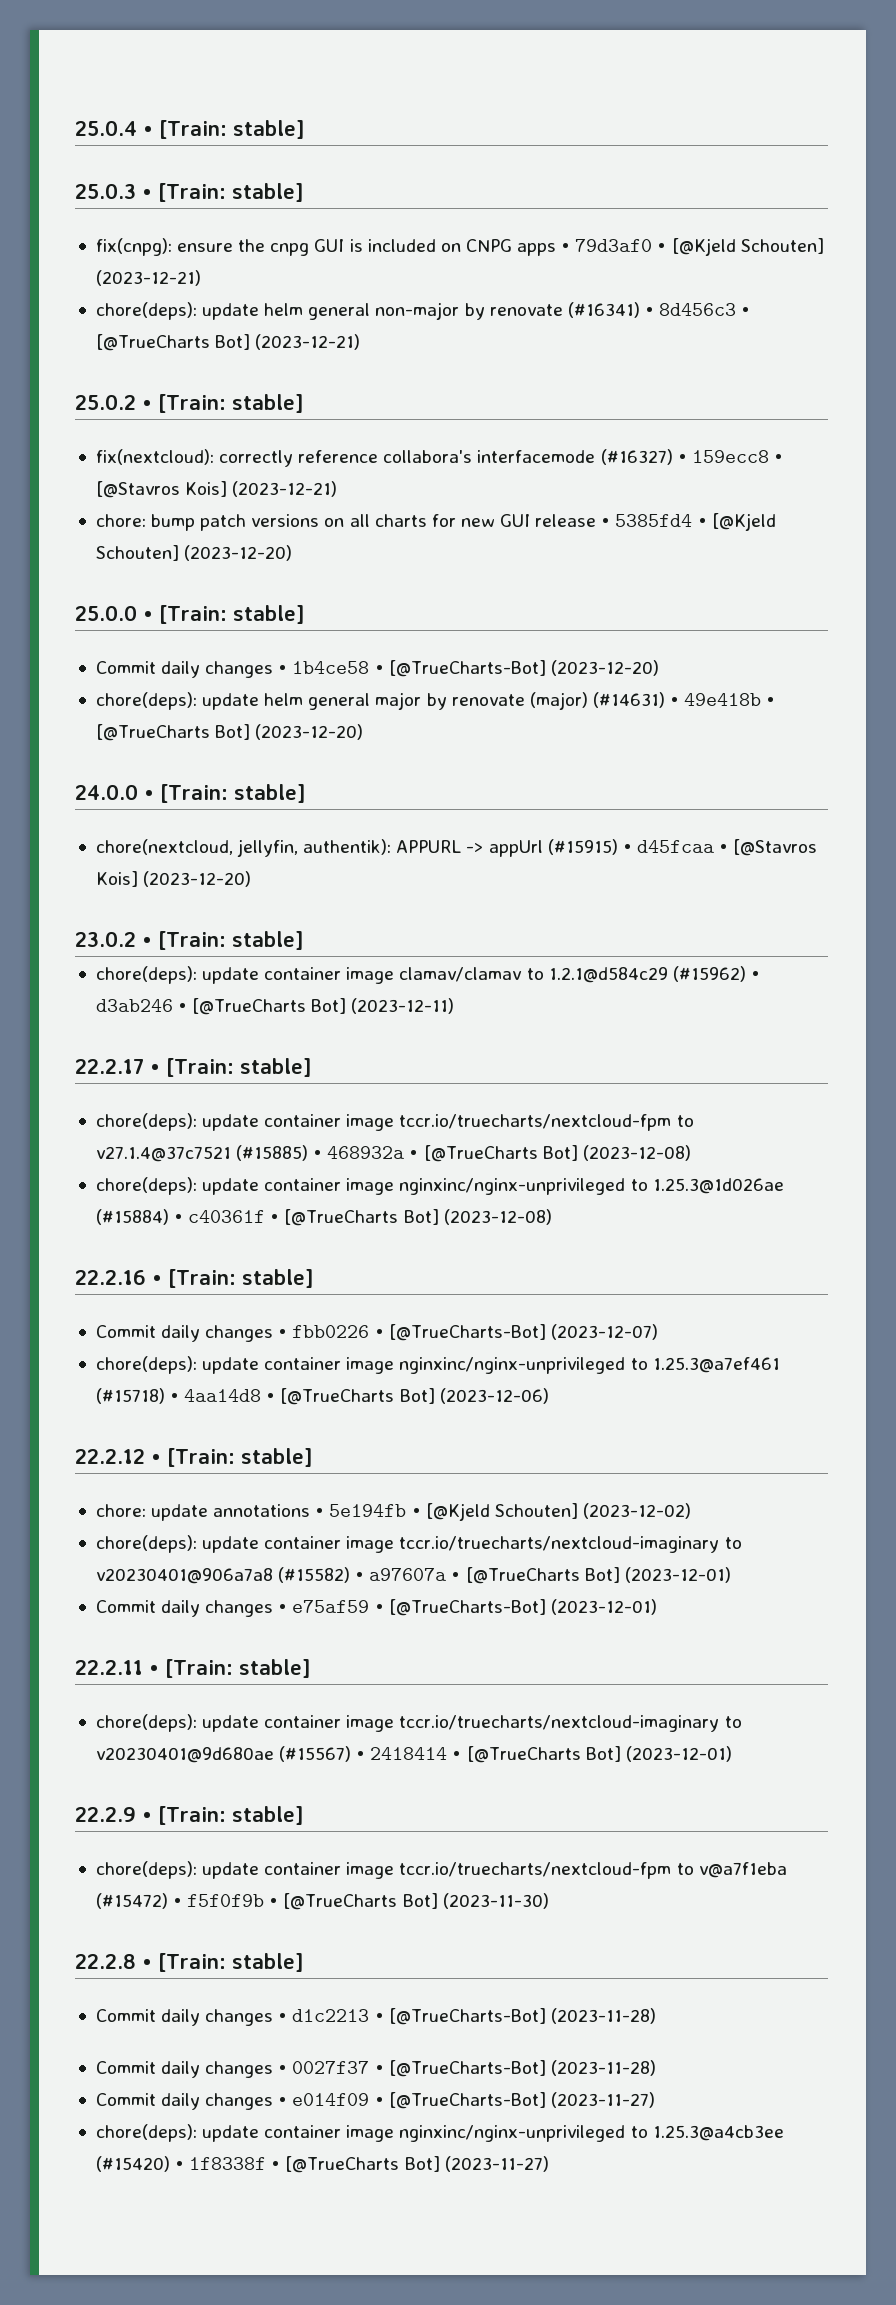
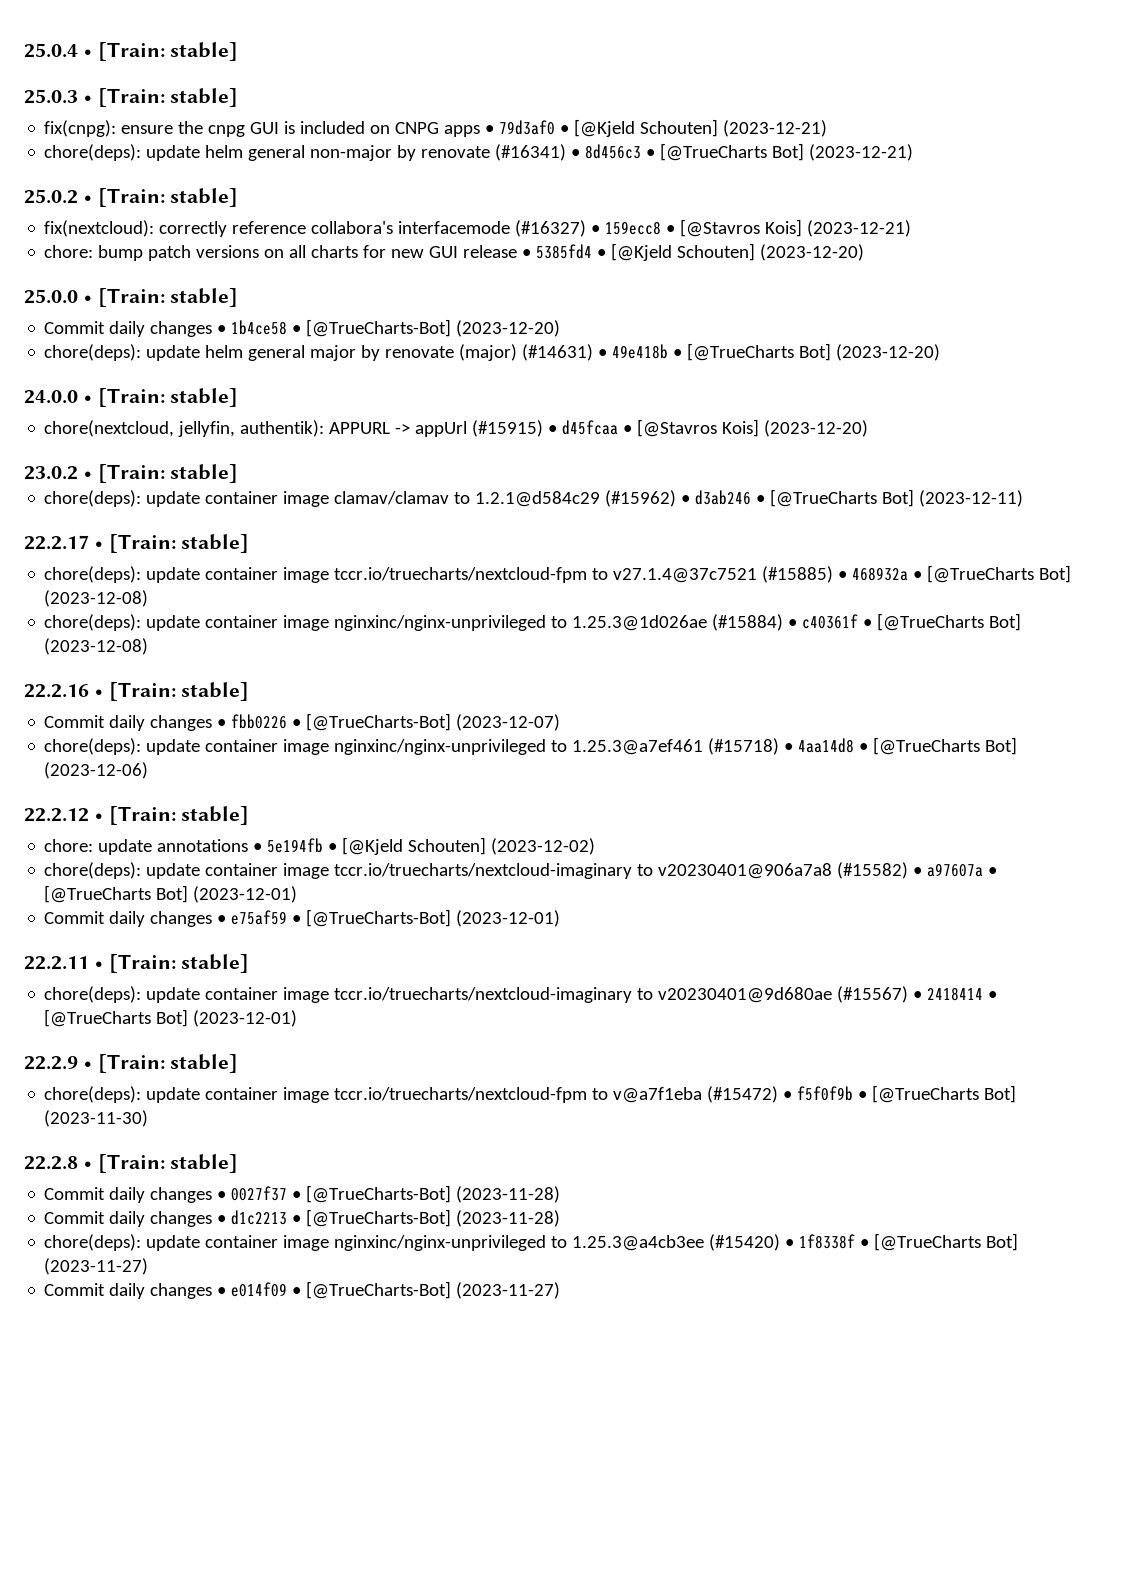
[95,2008,656,2026] // Commit daily changes • d1c2213 • [@TrueCharts-Bot] (2023-11-28) -> (239, 1163) none
[292,2092,655,2109] e014f09 • [@TrueCharts-Bot] (2023-11-27) -> [231,1209,561,1227] d1c2213 • [@TrueCharts-Bot] (2023-11-28)
(549, 2164) none -> [44,1281,561,1299] // Commit daily changes • e014f09 • [@TrueCharts-Bot] (2023-11-27)

